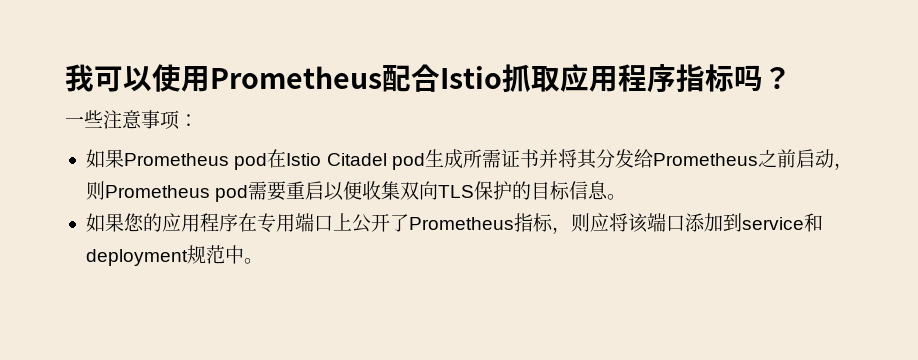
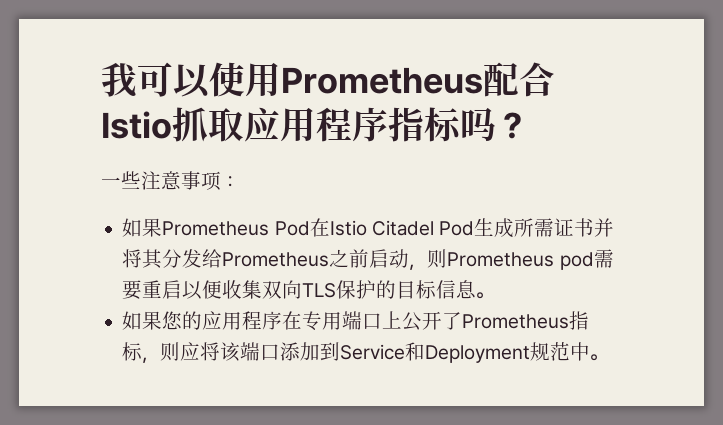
[234,153,268,170] pod -> [274,221,310,236] Pod
[392,153,425,170] pod -> [439,221,475,236] Pod
[741,213,823,232] [85,249,188,266] service和deployment -> [340,342,531,363] Service和Deployment

